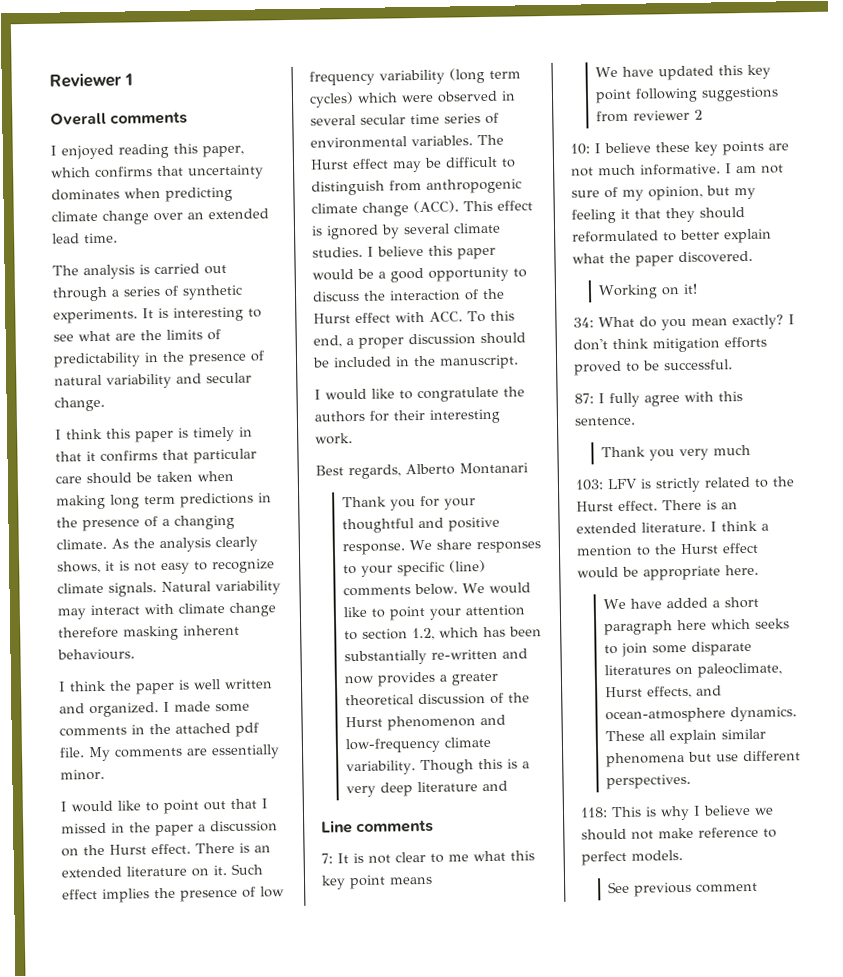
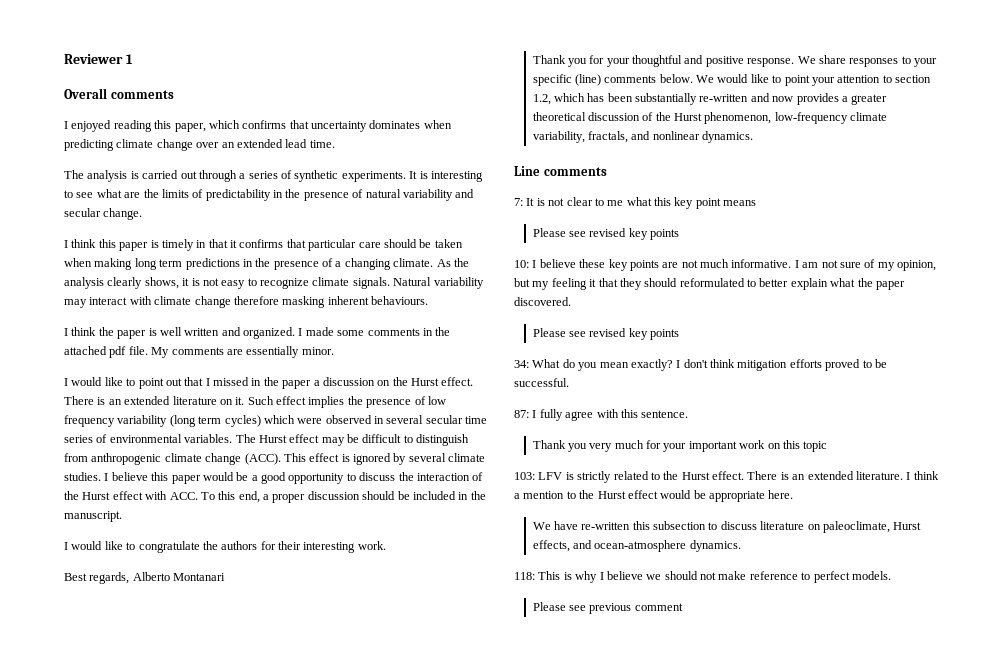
[386,714,506,731] [344,736,491,754] [345,758,530,776] [345,780,508,798] phenomenon and low-frequency climate variability. Though this is a very deep literature and -> [704,112,888,124] [532,131,754,143] phenomenon, low-frequency climate variability, fractals, and nonlinear dynamics.
[594,64,771,81] [594,86,779,104] [595,109,703,123] We have updated this key point following suggestions from reviewer 2 -> [532,228,680,240] Please see revised key points
[597,283,698,300] Working on it! -> [532,328,680,340] Please see revised key points
(751, 450) none -> [646,440,828,452] for your important work on this topic
[665,596,759,609] [603,618,790,636] [603,640,752,657] [603,664,671,676] added a short paragraph here which seeks to join some disparate literatures -> [581,521,805,530] re-written this subsection to discuss literature
[604,728,766,745] [605,750,801,768] [605,773,691,790] These all explain similar phenomena but use different perspectives. -> (741, 546) none
[607,881,630,894] See -> [532,602,586,611] Please see

